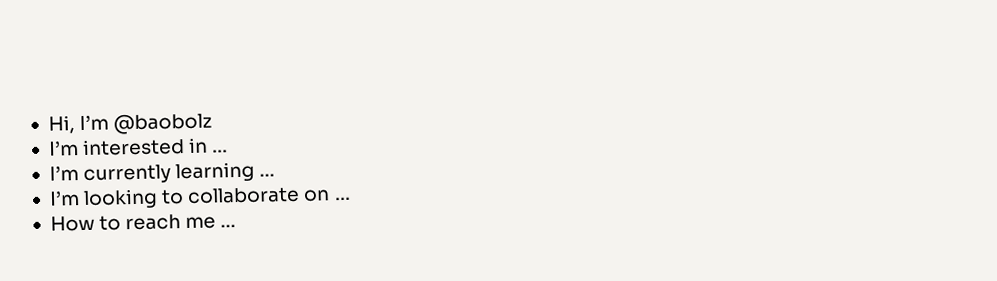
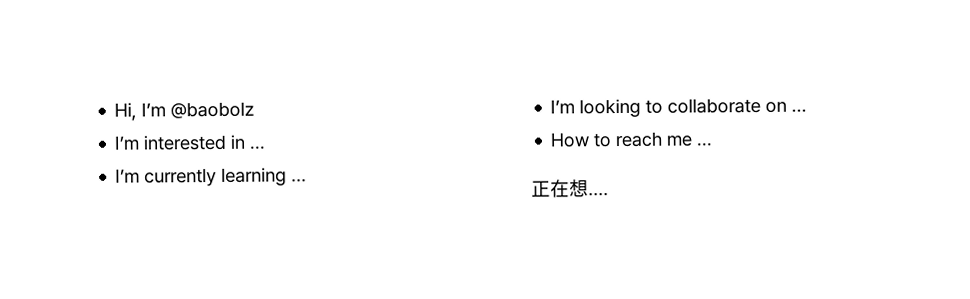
(237, 226) none -> [531,179,609,198] // 正在想....

